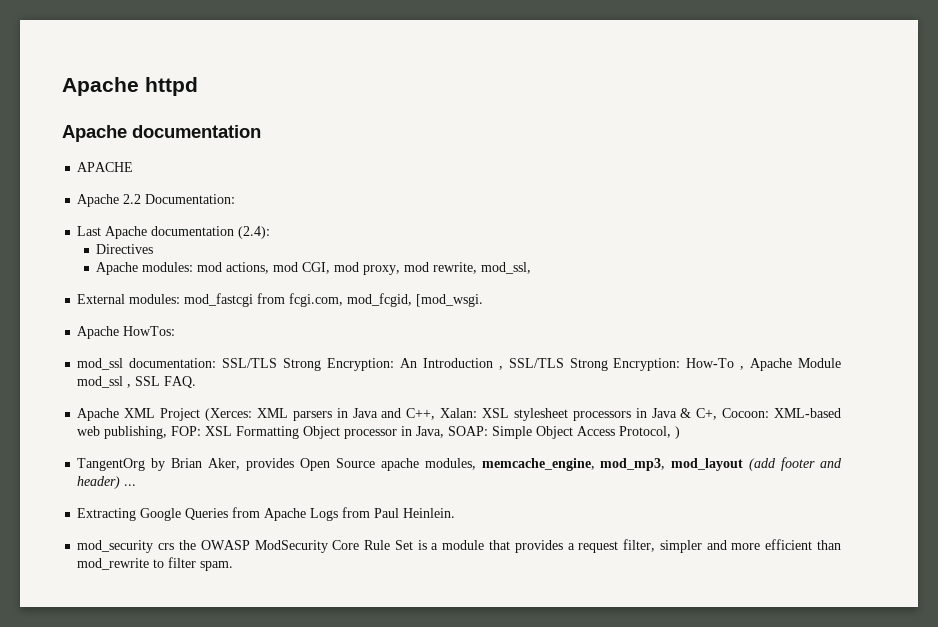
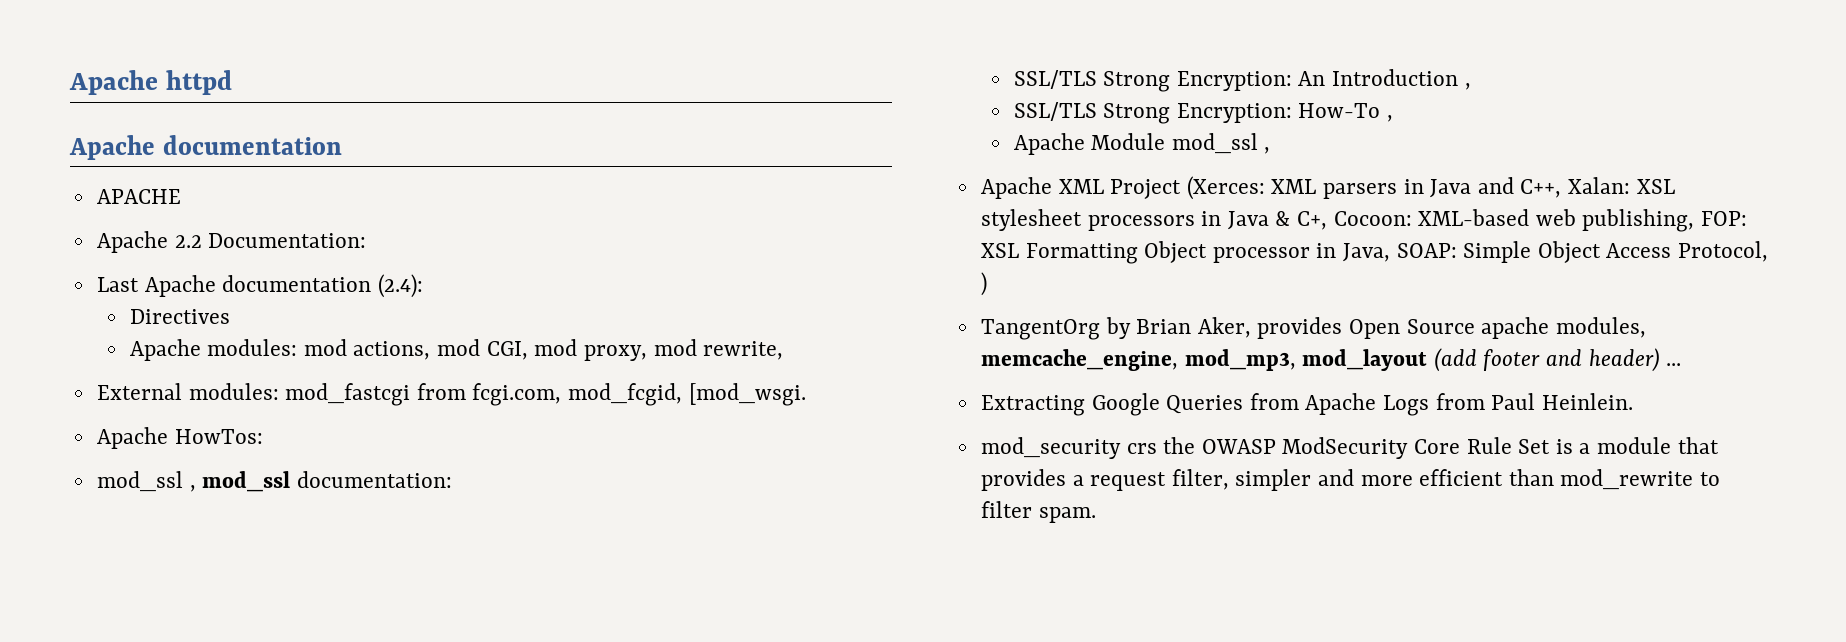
[481,262,532,274] mod_ssl, -> (784, 350) none
(124, 364) none -> [189,471,291,492] , mod_ssl
(217, 363) none -> (452, 479) //
(503, 368) none -> (1471, 86) //
(745, 368) none -> (1394, 118) //
[135,376,197,388] SSL FAQ. -> (1271, 150) none

